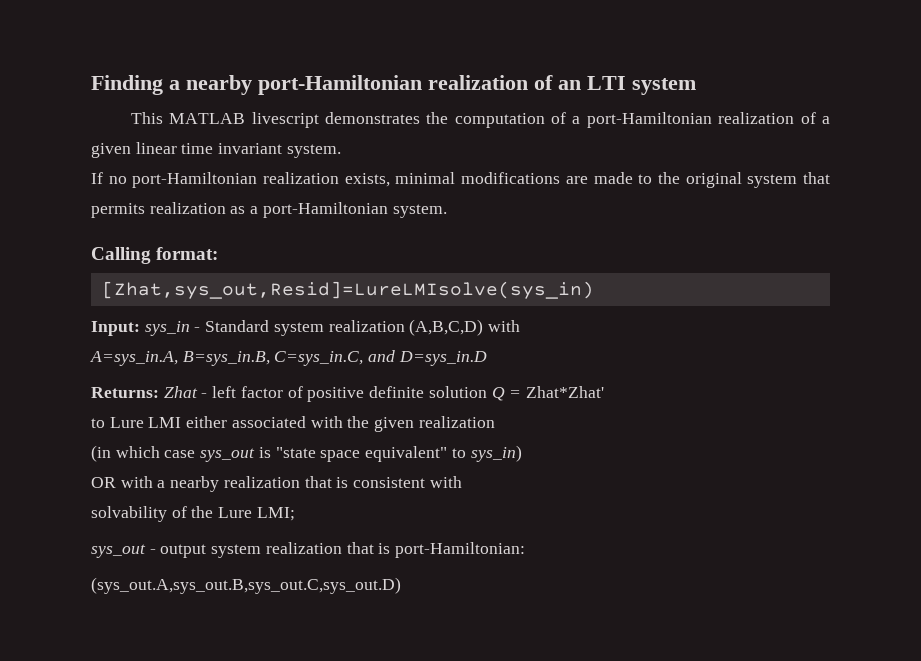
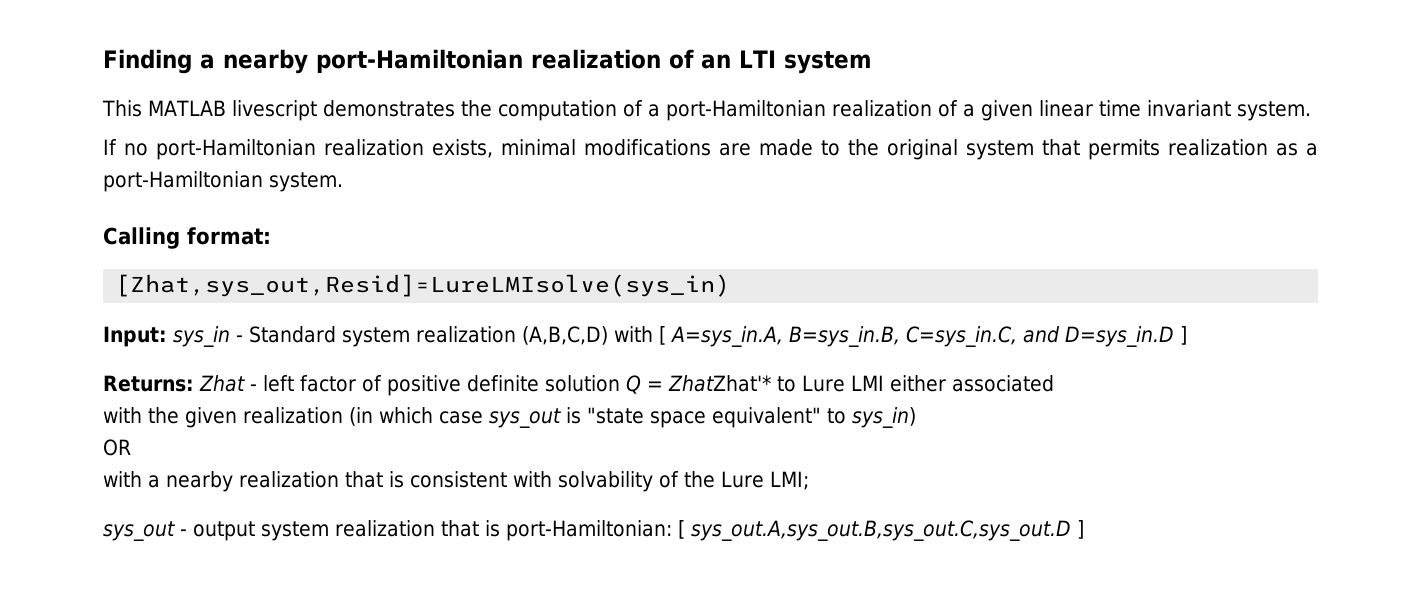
(521, 326) // -> [659,326,666,345] [
(487, 358) none -> [1180,326,1187,345] ]
[525,386,604,398] Zhat*Zhat' // -> [668,375,771,392] ZhatZhat'*
(306, 422) none -> (1054, 383) //
(495, 422) // -> (343, 415) none
(116, 482) none -> (131, 447) //
(462, 482) // -> (552, 479) none
[91,577,401,594] // (sys_out.A,sys_out.B,sys_out.C,sys_out.D) -> [678,520,1084,541] [ sys_out.A,sys_out.B,sys_out.C,sys_out.D ]

